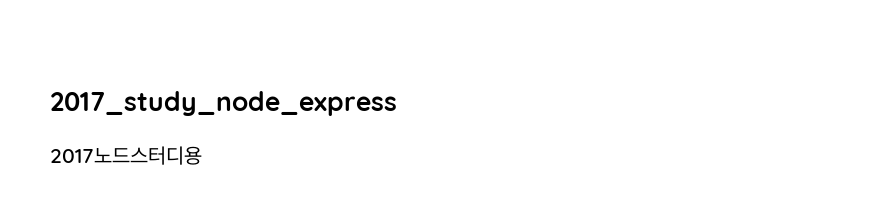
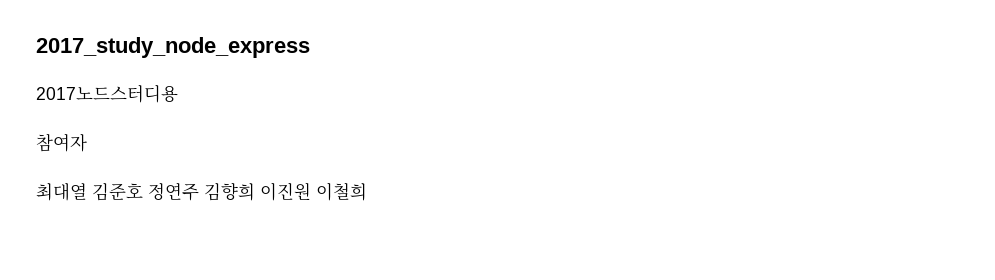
(202, 155) none -> [36,133,87,152] [36,182,367,201] // 참여자 // 최대열 김준호 정연주 김향희 이진원 이철희

